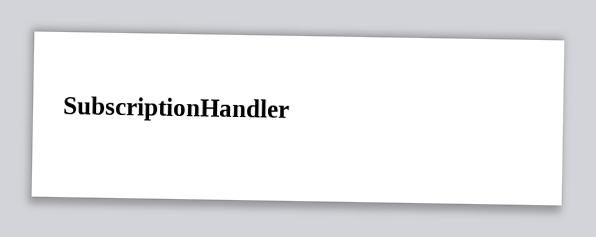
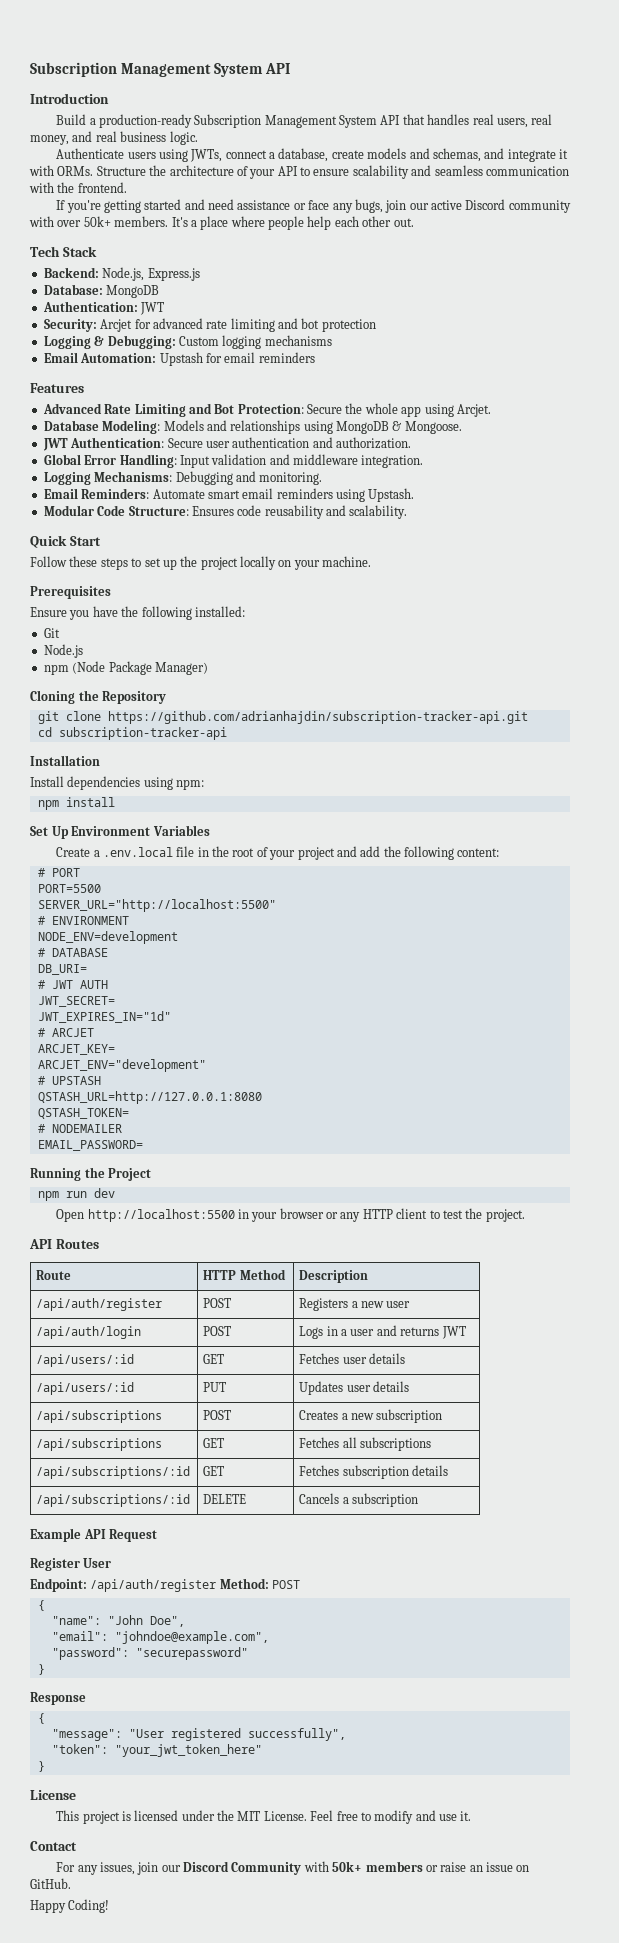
[62,96,290,123] SubscriptionHandler -> [30,62,290,77] [30,93,109,104] [56,114,553,128] [30,131,198,145] [56,148,569,162] [29,165,569,179] [29,182,127,193] [56,199,571,213] [29,216,414,230] [30,246,97,257] [43,267,200,281] [43,284,160,298] [42,301,165,315] [43,318,376,332] [43,335,332,349] [43,352,315,366] [30,383,84,393] [42,403,491,417] [43,420,462,434] [42,437,411,451] [43,454,424,468] [43,471,323,485] [43,488,415,502] [43,505,408,519] [30,535,101,548] [30,556,372,570] [30,586,111,599] [30,606,245,620] [43,628,60,638] [43,644,83,658] [43,661,208,675] [30,690,167,704] [37,711,528,724] [37,727,227,740] [30,755,100,766] [30,776,205,790] [37,797,115,810] [30,825,210,839] [56,846,500,860] [37,868,80,877] [37,884,101,893] [37,899,276,912] [37,916,129,925] [37,931,178,944] [37,948,108,957] [37,964,87,975] [37,980,108,989] [37,996,115,1007] [37,1011,171,1023] [37,1028,94,1037] [37,1044,115,1055] [37,1059,206,1072] [37,1076,101,1085] [37,1091,262,1104] [37,1108,129,1119] [37,1124,122,1133] [37,1140,143,1151] [30,1167,152,1181] [37,1188,115,1201] [56,1208,525,1222] [29,1239,99,1249] [36,1270,72,1280] [203,1269,286,1280] [299,1270,369,1283] [36,1298,163,1311] [203,1298,232,1308] [299,1298,411,1311] [36,1326,142,1339] [203,1326,232,1336] [299,1325,466,1339] [36,1354,135,1367] [203,1354,225,1364] [299,1353,406,1364] [36,1382,135,1395] [203,1382,227,1392] [299,1381,410,1395] [36,1410,163,1423] [203,1410,232,1420] [299,1409,443,1423] [36,1438,163,1451] [203,1438,225,1448] [299,1437,432,1451] [36,1466,191,1479] [203,1466,225,1476] [299,1465,449,1479] [36,1494,191,1507] [203,1494,247,1504] [299,1493,419,1507] [30,1528,158,1542] [30,1558,112,1571] [30,1578,301,1592] [37,1600,45,1611] [51,1615,185,1627] [51,1631,269,1644] [51,1647,248,1660] [37,1664,45,1675] [30,1692,86,1705] [37,1713,45,1724] [51,1728,346,1741] [51,1744,262,1757] [37,1761,45,1772] [30,1790,76,1800] [56,1810,472,1824] [30,1841,77,1851] [56,1861,530,1875] [30,1878,71,1889] [30,1899,110,1913] Subscription Management System API // Introduction // Build a production-ready Subscription Management System API that handles real users, real money, and real business logic. // Authenticate users using JWTs, connect a database, create models and schemas, and integrate it with ORMs. Structure the architecture of your API to ensure scalability and seamless communication with the frontend. // If you're getting started and need assistance or face any bugs, join our active Discord community with over 50k+ members. It's a place where people help each other out. // Tech Stack // Backend: Node.js, Express.js // Database: MongoDB // Authentication: JWT // Security: Arcjet for advanced rate limiting and bot protection // Logging & Debugging: Custom logging mechanisms // Email Automation: Upstash for email reminders // Features // Advanced Rate Limiting and Bot Protection: Secure the whole app using Arcjet. // Database Modeling: Models and relationships using MongoDB & Mongoose. // JWT Authentication: Secure user authentication and authorization. // Global Error Handling: Input validation and middleware integration. // Logging Mechanisms: Debugging and monitoring. // Email Reminders: Automate smart email reminders using Upstash. // Modular Code Structure: Ensures code reusability and scalability. // Quick Start // Follow these steps to set up the project locally on your machine. // Prerequisites // Ensure you have the following installed: // Git // Node.js // npm (Node Package Manager) // Cloning the Repository // git clone https://github.com/adrianhajdin/subscription-tracker-api.git // cd subscription-tracker-api // Installation // Install dependencies using npm: // npm install // Set Up Environment Variables // Create a .env.local file in the root of your project and add the following content: // # PORT // PORT=5500 // SERVER_URL="http://localhost:5500" // # ENVIRONMENT // NODE_ENV=development // # DATABASE // DB_URI= // # JWT AUTH // JWT_SECRET= // JWT_EXPIRES_IN="1d" // # ARCJET // ARCJET_KEY= // ARCJET_ENV="development" // # UPSTASH // QSTASH_URL=http://127.0.0.1:8080 // QSTASH_TOKEN= // # NODEMAILER // EMAIL_PASSWORD= // Running the Project // npm run dev // Open http://localhost:5500 in your browser or any HTTP client to test the project. // API Routes // Route | HTTP Method | Description // /api/auth/register | POST | Registers a new user // /api/auth/login | POST | Logs in a user and returns JWT // /api/users/:id | GET | Fetches user details // /api/users/:id | PUT | Updates user details // /api/subscriptions | POST | Creates a new subscription // /api/subscriptions | GET | Fetches all subscriptions // /api/subscriptions/:id | GET | Fetches subscription details // /api/subscriptions/:id | DELETE | Cancels a subscription // Example API Request // Register User // Endpoint: /api/auth/register Method: POST // { // "name": "John Doe", // "email": "johndoe@example.com", // "password": "securepassword" // } // Response // { // "message": "User registered successfully", // "token": "your_jwt_token_here" // } // License // This project is licensed under the MIT License. Feel free to modify and use it. // Contact // For any issues, join our Discord Community with 50k+ members or raise an issue on GitHub. // Happy Coding!

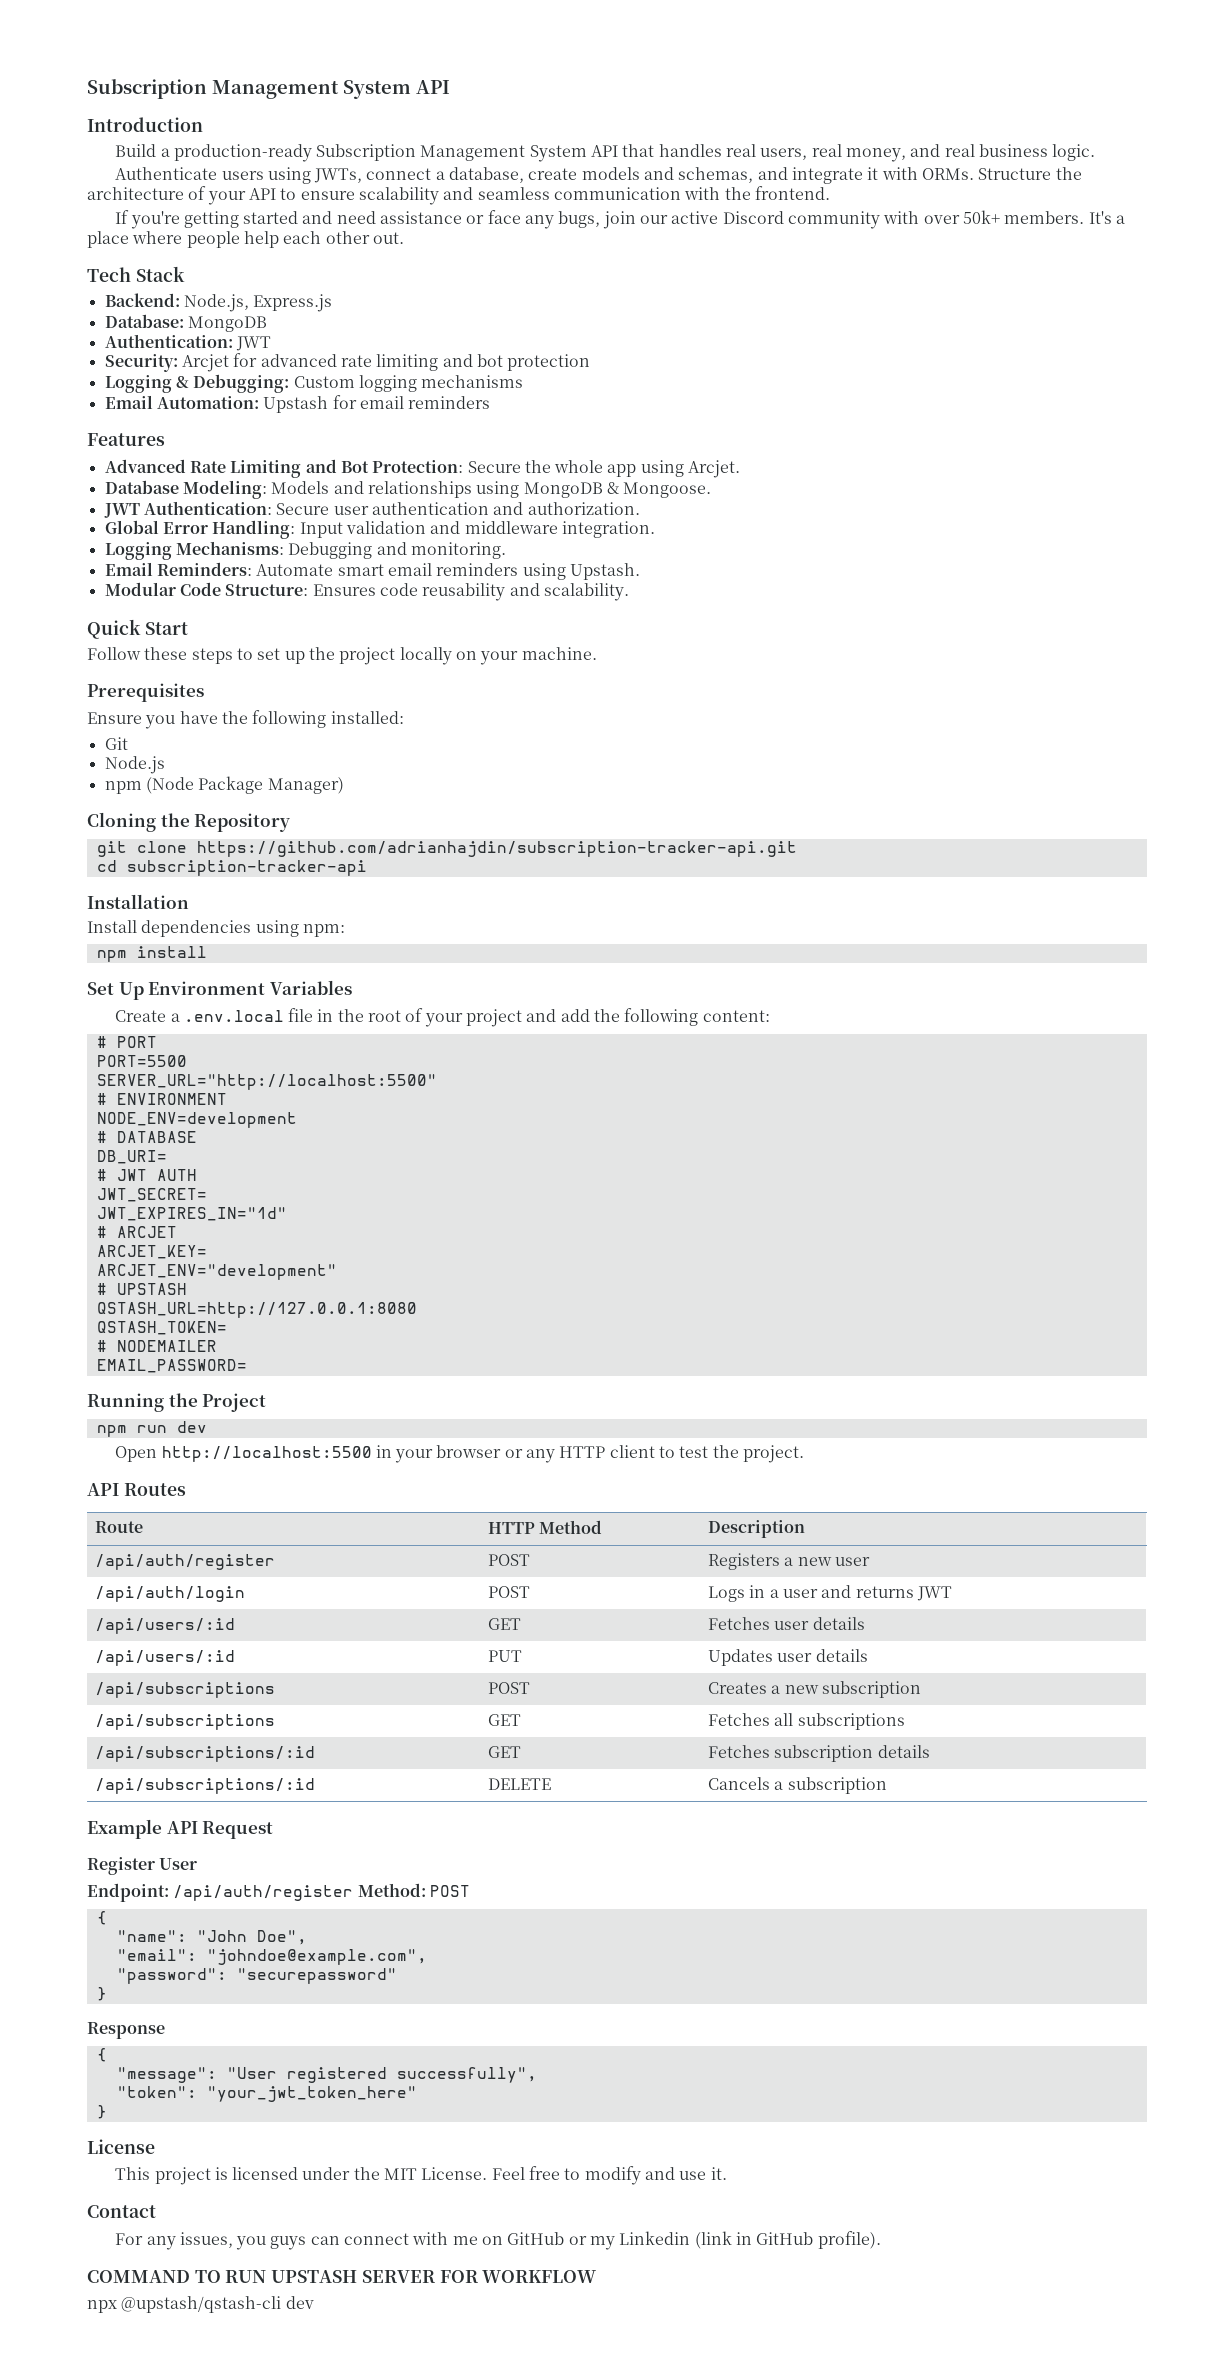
[137,1861,530,1875] [30,1878,71,1889] [30,1899,110,1913] join our Discord Community with 50k+ members or raise an issue on GitHub. // Happy Coding! -> [236,2231,881,2250] [87,2270,598,2283] [87,2296,314,2313] you guys can connect with me on GitHub or my Linkedin (link in GitHub profile). // COMMAND TO RUN UPSTASH SERVER FOR WORKFLOW // npx @upstash/qstash-cli dev

